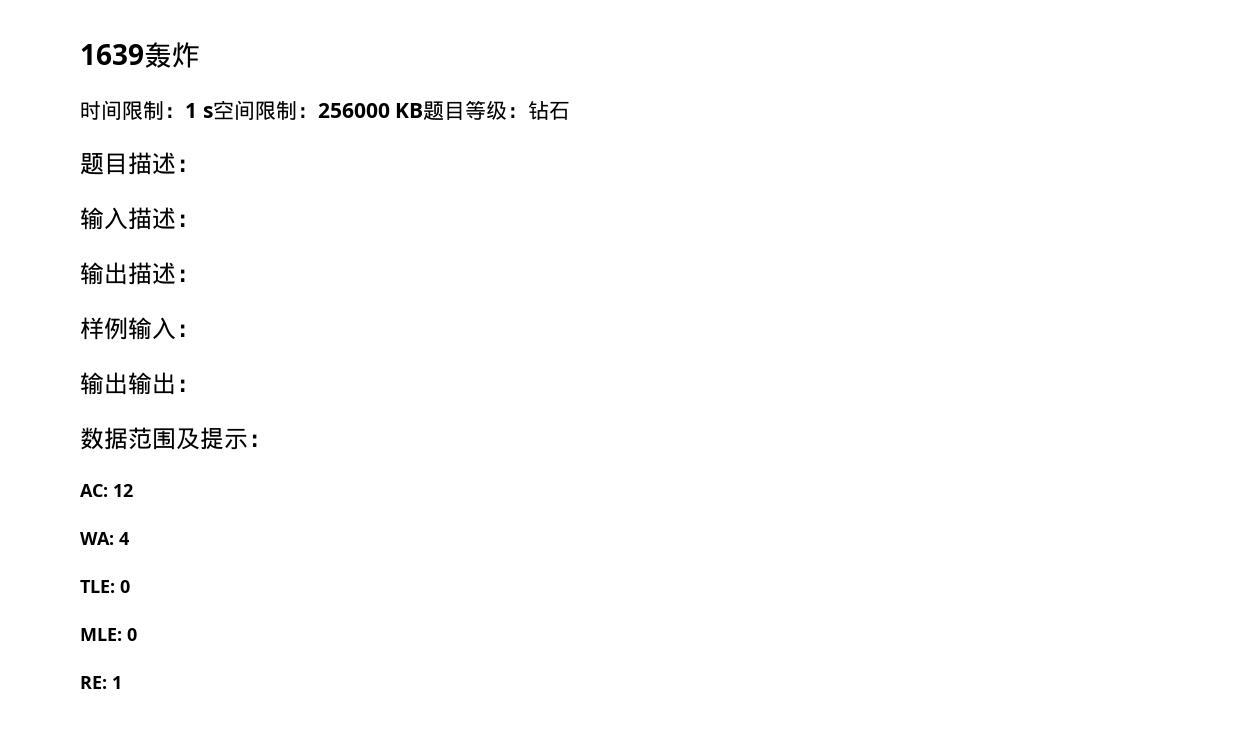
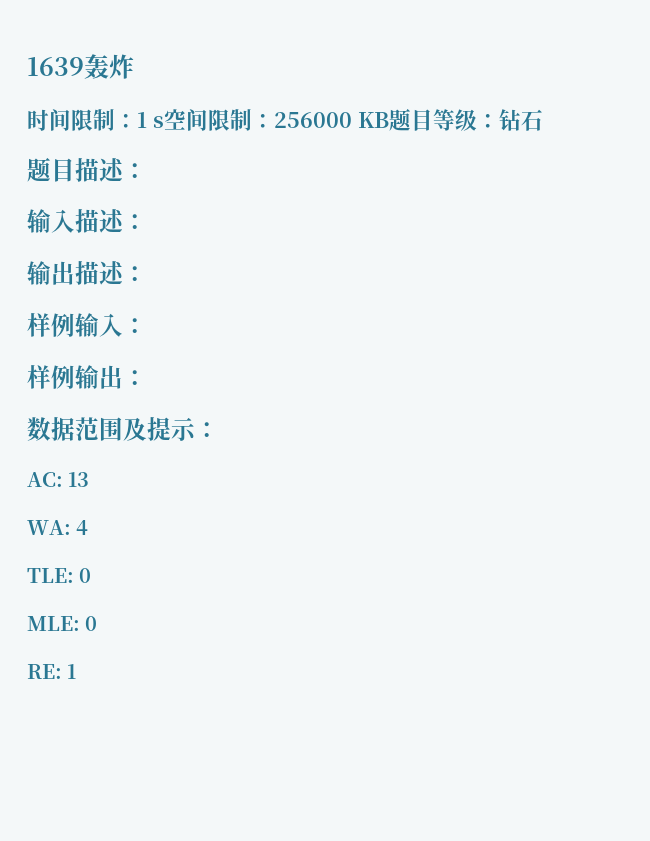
[80,372,128,395] 输出 -> [27,365,75,389] 样例
[113,484,133,497] 12 -> [68,472,90,487] 13

